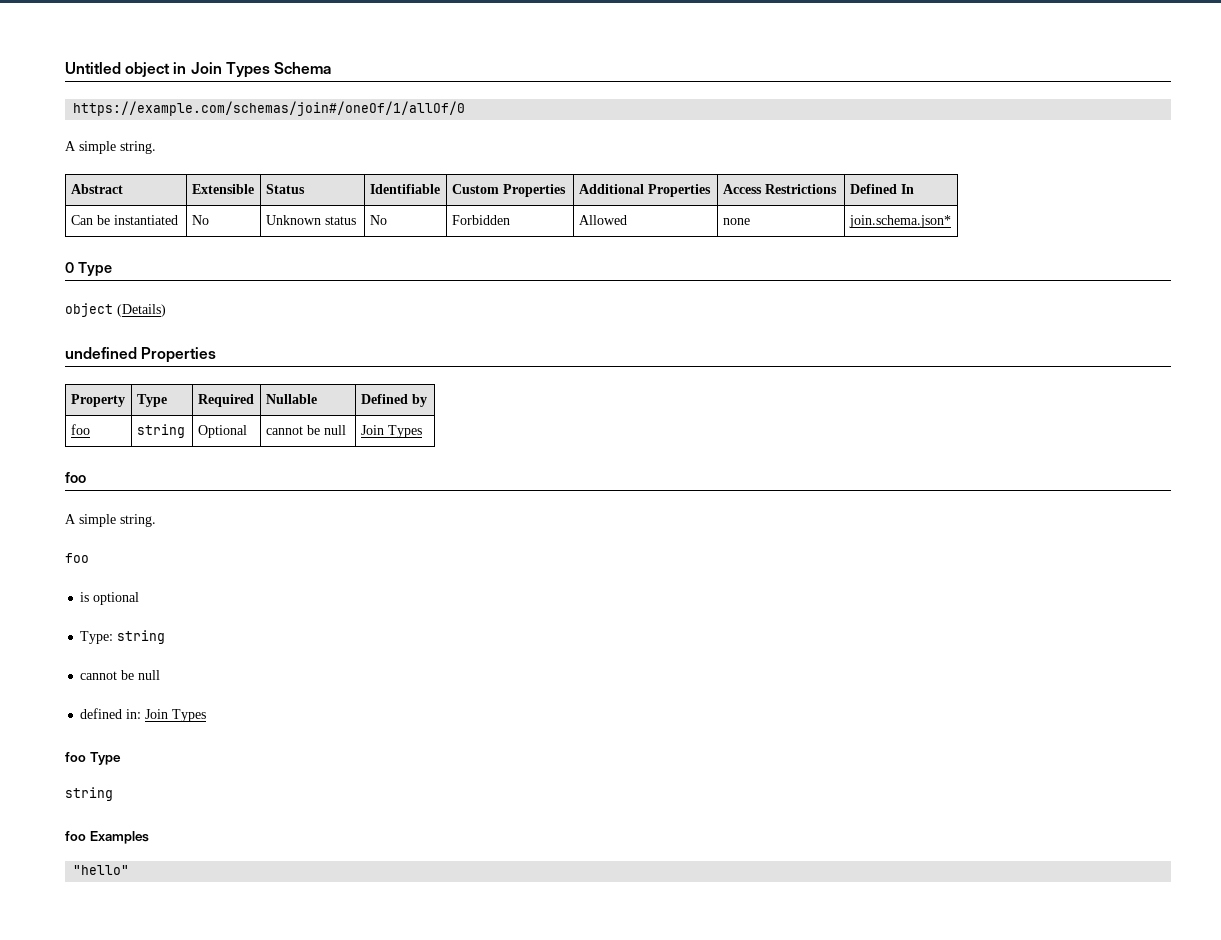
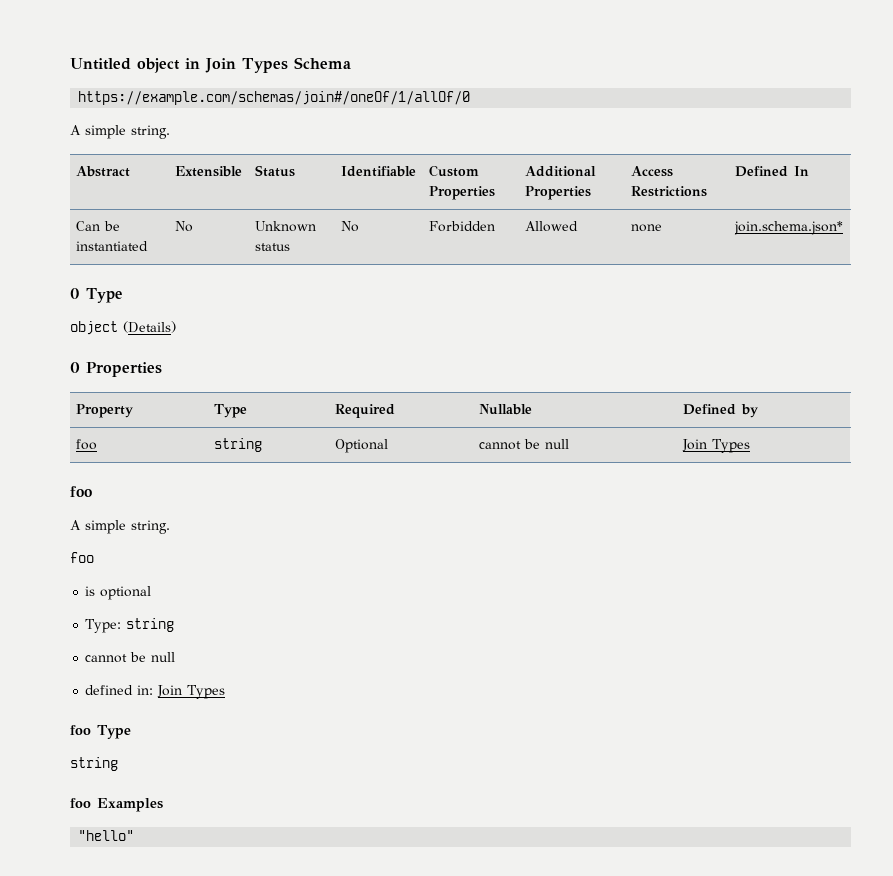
[65,347,137,359] undefined -> [70,362,80,373] 0

